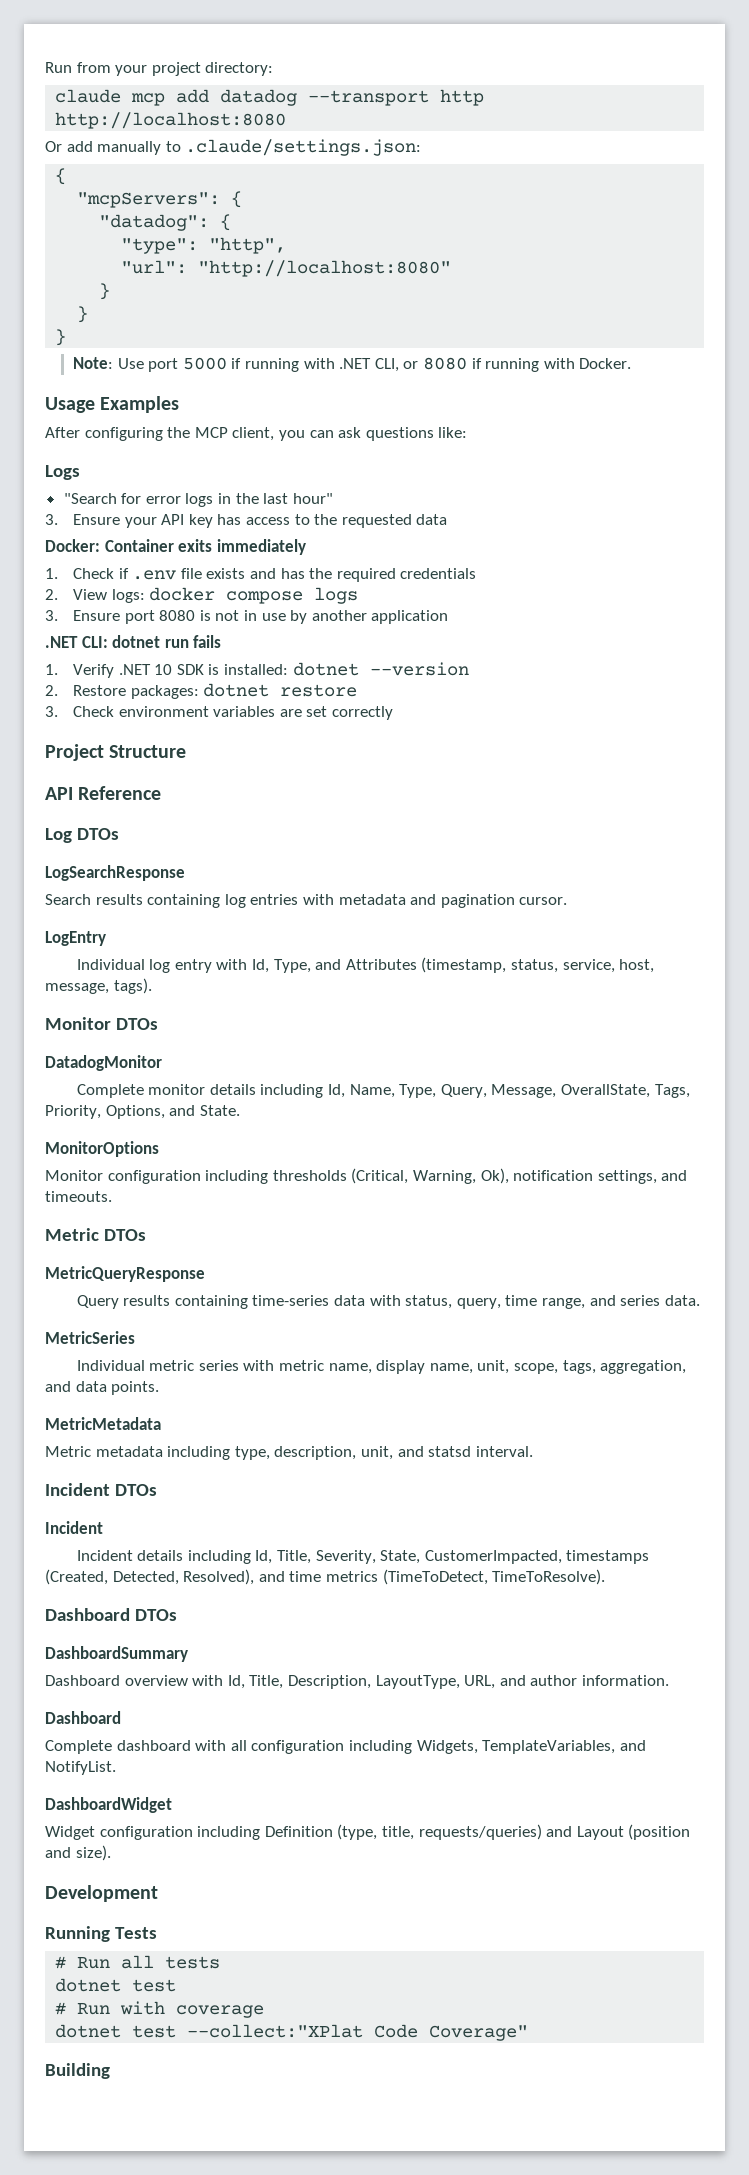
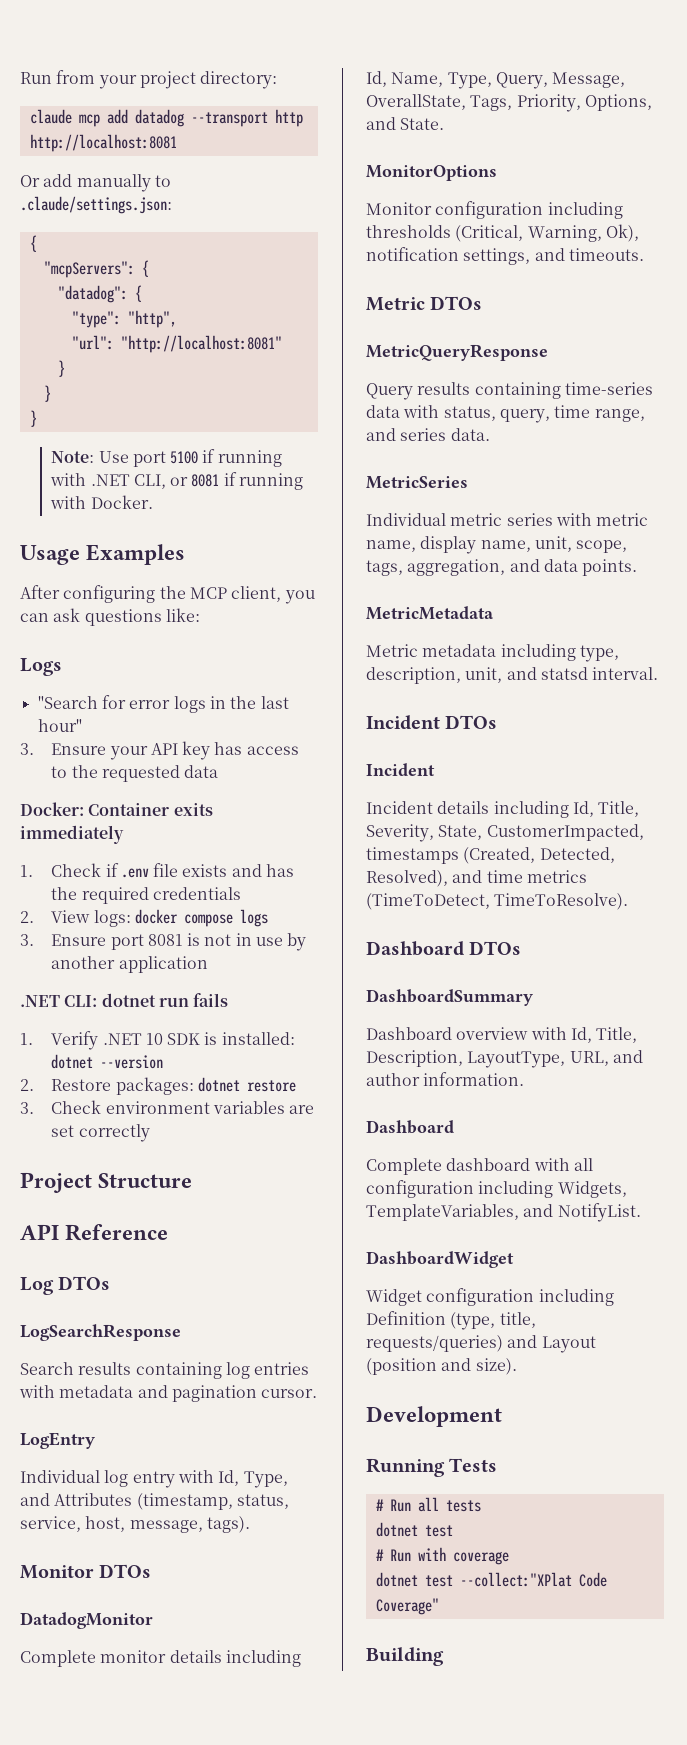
[55,112,287,129] http://localhost:8080 -> [29,134,177,152] http://localhost:8081
[198,260,452,277] "http://localhost:8080" -> [120,335,282,353] "http://localhost:8081"
[182,357,227,370] 5000 -> [170,451,199,464] 5100
[422,357,467,370] 8080 -> [191,474,220,487] 8081
[159,610,196,621] 8080 -> [147,934,183,946] 8081

